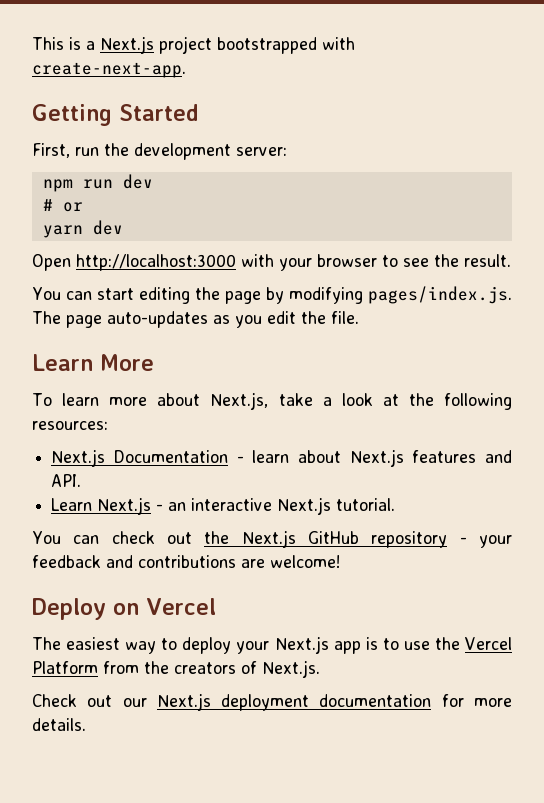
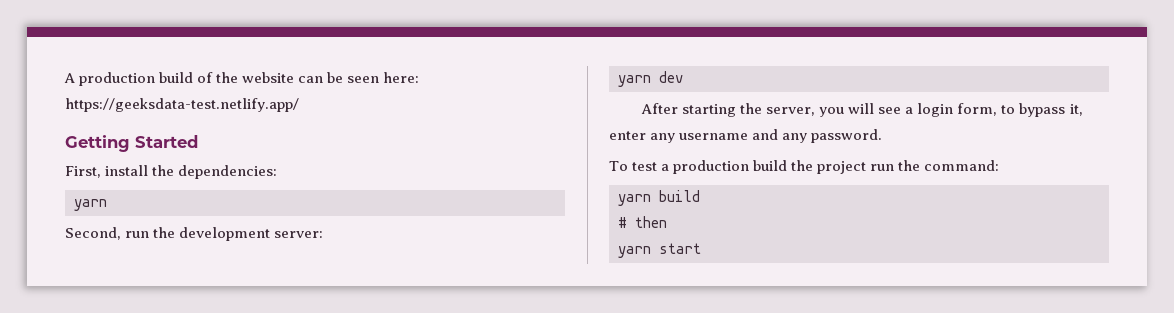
[32,36,355,54] [32,62,186,78] [32,104,199,126] [32,143,287,160] [42,174,153,192] [42,199,83,212] [42,220,123,238] [32,254,511,271] [32,286,512,304] [32,311,359,328] [32,354,154,371] [32,392,512,410] [32,421,108,430] [51,449,512,467] [51,474,82,487] [51,497,396,515] [32,530,513,548] [32,555,340,568] [32,598,216,620] [32,636,513,654] [32,660,320,678] [32,693,512,711] [32,718,86,731] This is a Next.js project bootstrapped with create-next-app. // Getting Started // First, run the development server: // npm run dev // # or // yarn dev // Open http://localhost:3000 with your browser to see the result. // You can start editing the page by modifying pages/index.js. The page auto-updates as you edit the file. // Learn More // To learn more about Next.js, take a look at the following resources: // Next.js Documentation - learn about Next.js features and API. // Learn Next.js - an interactive Next.js tutorial. // You can check out the Next.js GitHub repository - your feedback and contributions are welcome! // Deploy on Vercel // The easiest way to deploy your Next.js app is to use the Vercel Platform from the creators of Next.js. // Check out our Next.js deployment documentation for more details. -> [64,72,420,86] [65,98,299,112] [65,135,198,152] [65,165,278,179] [74,199,107,211] [65,227,324,241] [618,71,683,87] [640,103,1083,117] [609,129,883,143] [609,160,1000,174] [618,190,700,206] [618,216,667,228] [618,243,701,258] A production build of the website can be seen here: https://geeksdata-test.netlify.app/ // Getting Started // First, install the dependencies: // yarn // Second, run the development server: // yarn dev // After starting the server, you will see a login form, to bypass it, enter any username and any password. // To test a production build the project run the command: // yarn build // # then // yarn start

